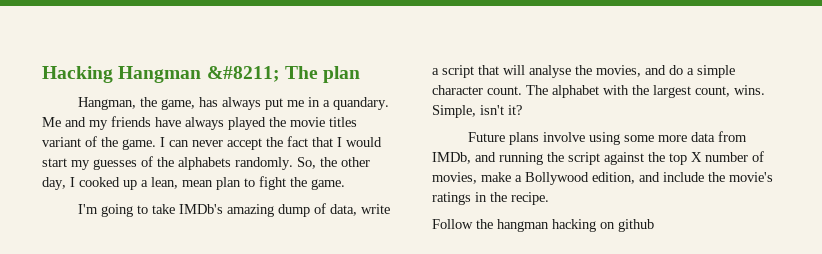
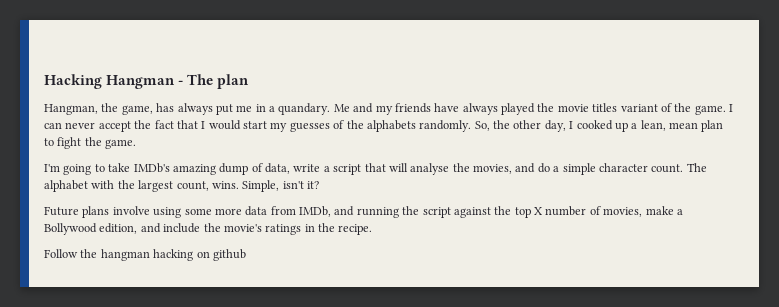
[206,66,280,82] &#8211; -> [178,80,184,85] -

